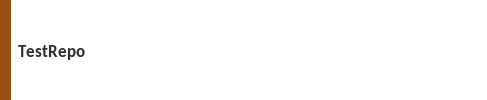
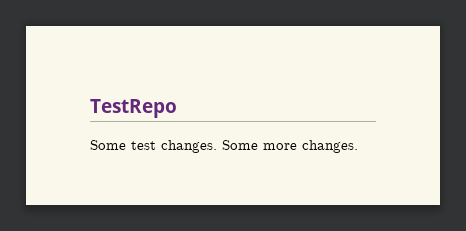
(85, 52) none -> [90,140,358,153] // Some test changes. Some more changes.

